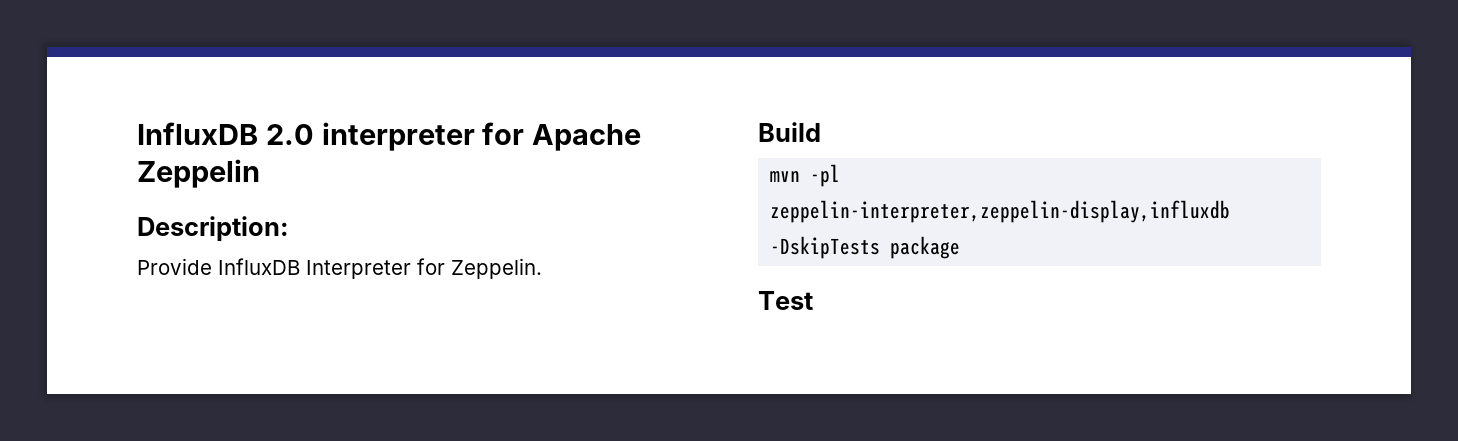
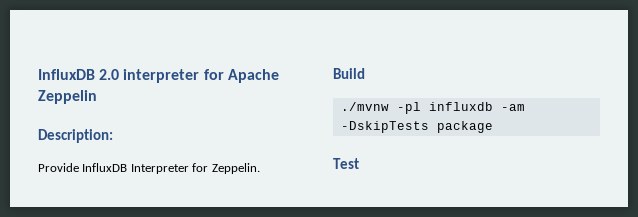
[770,164,841,187] [770,200,1231,223] mvn -pl zeppelin-interpreter,zeppelin-display,influxdb -> [340,102,525,114] ./mvnw -pl influxdb -am

